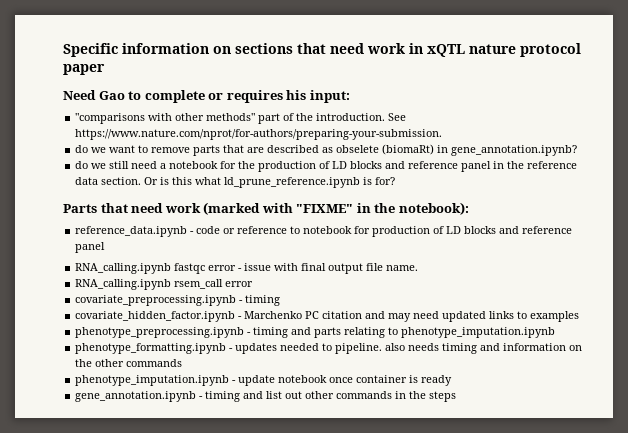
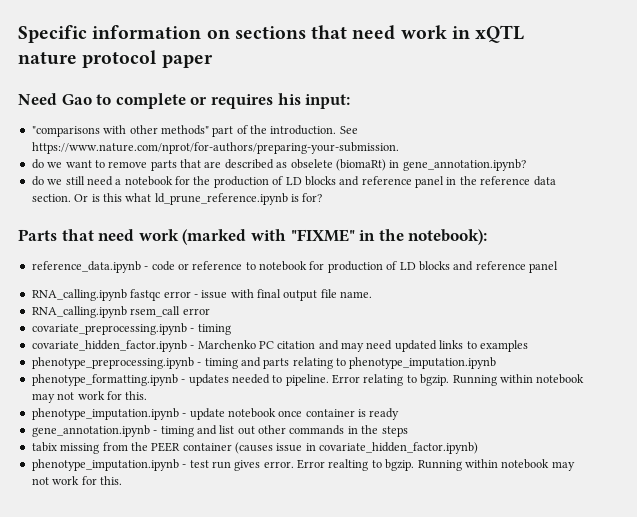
[385,343,583,354] [75,359,183,367] also needs timing and information on the other commands -> [332,374,585,386] [31,391,148,403] Error relating to bgzip. Running within notebook may not work for this.
(457, 396) none -> [31,442,479,454] [31,459,575,471] [31,476,122,485] // tabix missing from the PEER container (causes issue in covariate_hidden_factor.ipynb) // phenotype_imputation.ipynb - test run gives error. Error realting to bgzip. Running within notebook may not work for this.

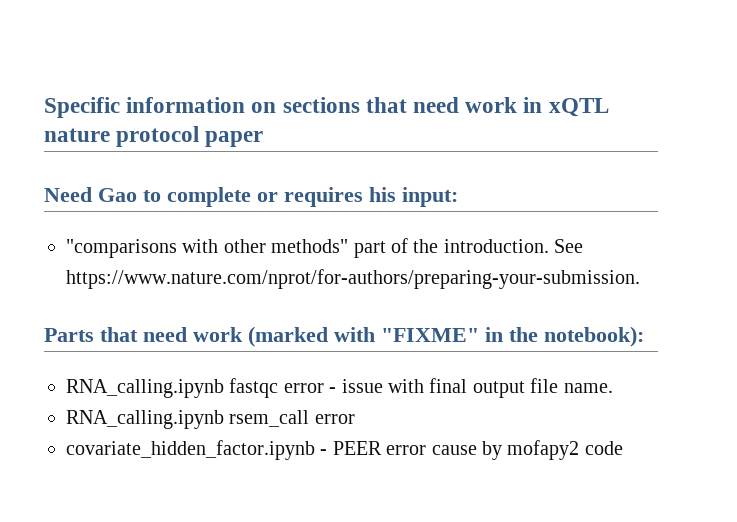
[31,159,526,171] [31,176,556,188] [31,193,323,205] // do we want to remove parts that are described as obselete (biomaRt) in gene_annotation.ipynb? // do we still need a notebook for the production of LD blocks and reference panel in the reference data section. Or is this what ld_prune_reference.ipynb is for? -> (640, 279) none
[31,261,558,273] // reference_data.ipynb - code or reference to notebook for production of LD blocks and reference panel -> (644, 336) none
[31,323,231,335] // covariate_preprocessing.ipynb - timing -> (355, 419) none
[197,340,528,352] [31,357,497,369] [31,374,585,386] [31,391,148,403] [31,408,400,420] [31,425,408,437] [31,442,479,454] [31,459,575,471] [31,476,122,485] Marchenko PC citation and may need updated links to examples // phenotype_preprocessing.ipynb - timing and parts relating to phenotype_imputation.ipynb // phenotype_formatting.ipynb - updates needed to pipeline. Error relating to bgzip. Running within notebook may not work for this. // phenotype_imputation.ipynb - update notebook once container is ready // gene_annotation.ipynb - timing and list out other commands in the steps // tabix missing from the PEER container (causes issue in covariate_hidden_factor.ipynb) // phenotype_imputation.ipynb - test run gives error. Error realting to bgzip. Running within notebook may not work for this. -> [332,440,623,460] PEER error cause by mofapy2 code

